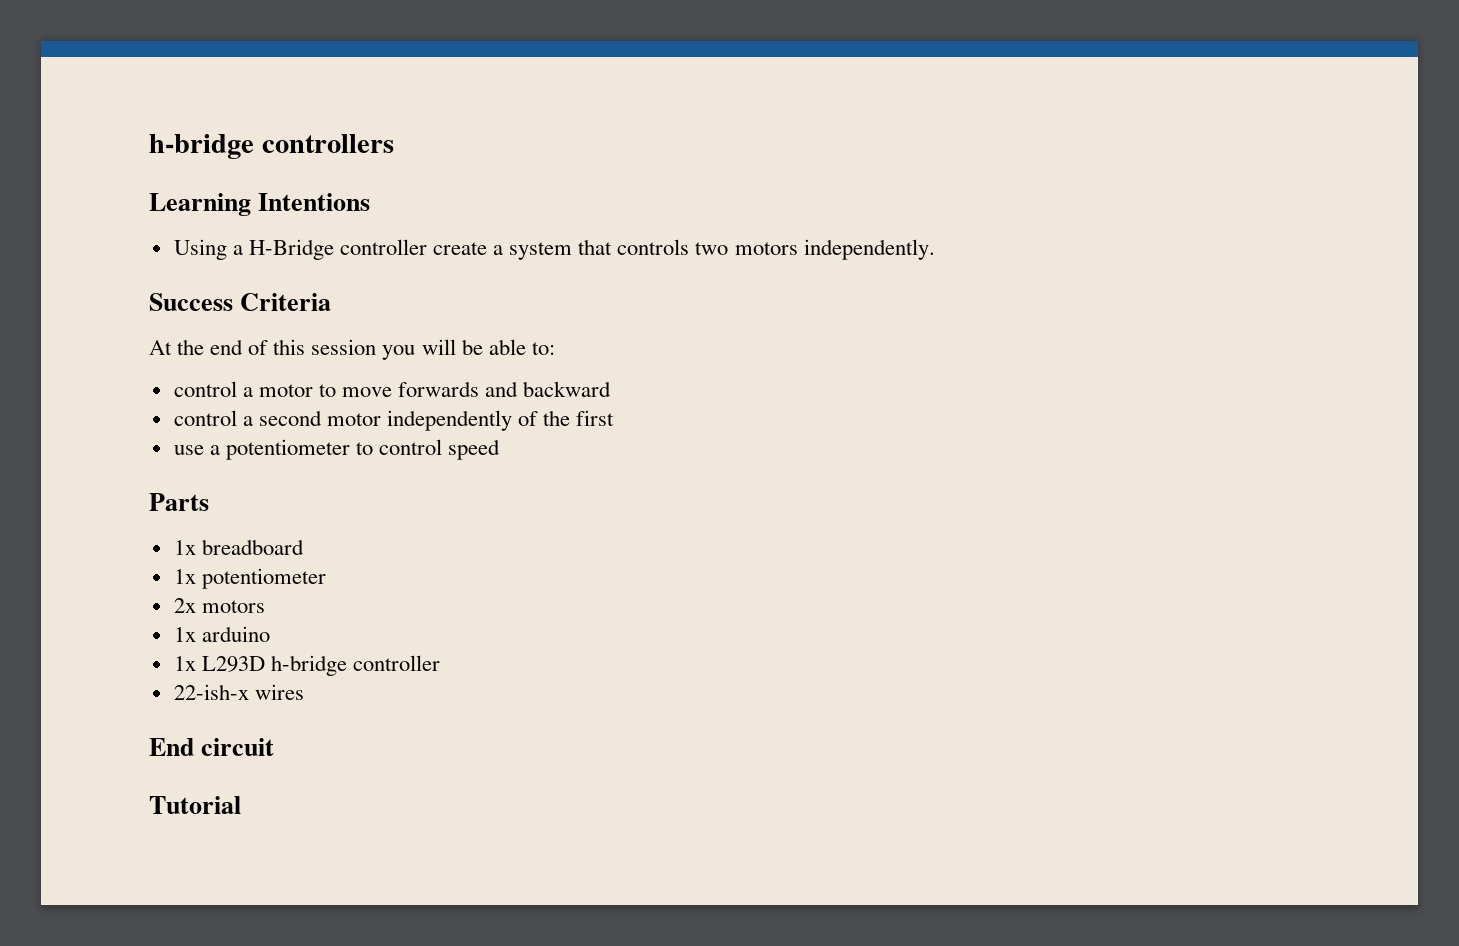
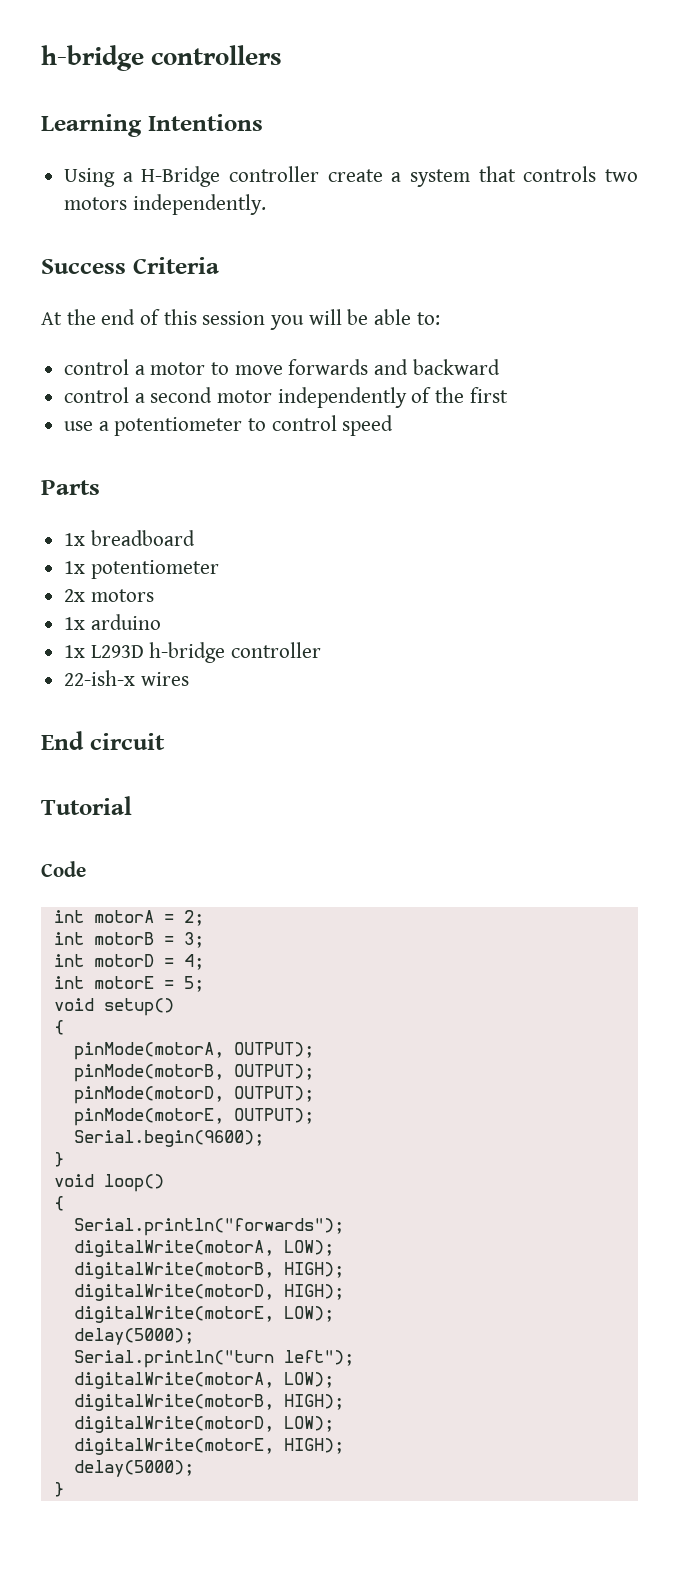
(241, 805) none -> [41,861,86,877] [53,910,204,926] [53,932,204,948] [53,954,204,970] [53,976,204,992] [53,998,174,1016] [53,1020,64,1035] [73,1042,314,1060] [73,1064,314,1082] [73,1086,314,1104] [73,1108,314,1126] [73,1130,264,1147] [53,1152,64,1167] [53,1174,164,1192] [53,1196,64,1211] [73,1218,344,1236] [73,1240,334,1257] [73,1262,344,1279] [73,1284,344,1301] [73,1306,334,1323] [73,1328,194,1345] [73,1350,354,1368] [73,1372,334,1389] [73,1394,344,1411] [73,1416,334,1433] [73,1438,344,1455] [73,1460,194,1477] [53,1482,64,1497] // Code // int motorA = 2; // int motorB = 3; // int motorD = 4; // int motorE = 5; // void setup() // { // pinMode(motorA, OUTPUT); // pinMode(motorB, OUTPUT); // pinMode(motorD, OUTPUT); // pinMode(motorE, OUTPUT); // Serial.begin(9600); // } // void loop() // { // Serial.println("forwards"); // digitalWrite(motorA, LOW); // digitalWrite(motorB, HIGH); // digitalWrite(motorD, HIGH); // digitalWrite(motorE, LOW); // delay(5000); // Serial.println("turn left"); // digitalWrite(motorA, LOW); // digitalWrite(motorB, HIGH); // digitalWrite(motorD, LOW); // digitalWrite(motorE, HIGH); // delay(5000); // }

